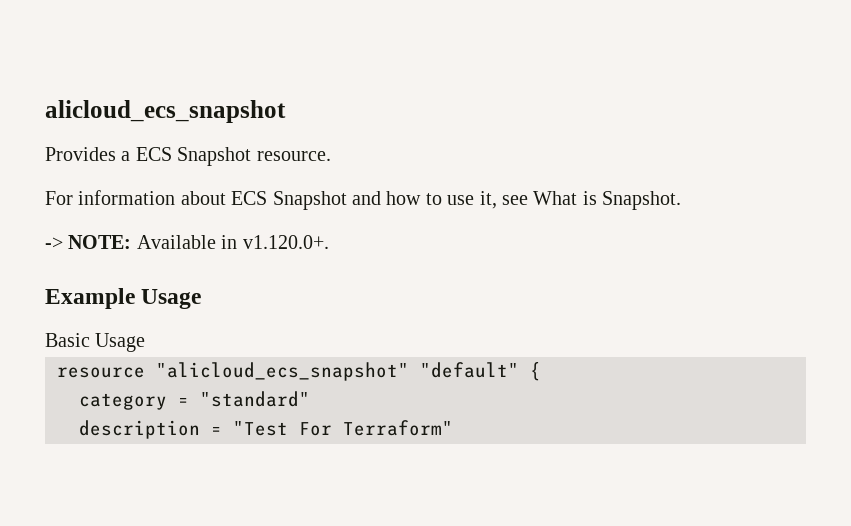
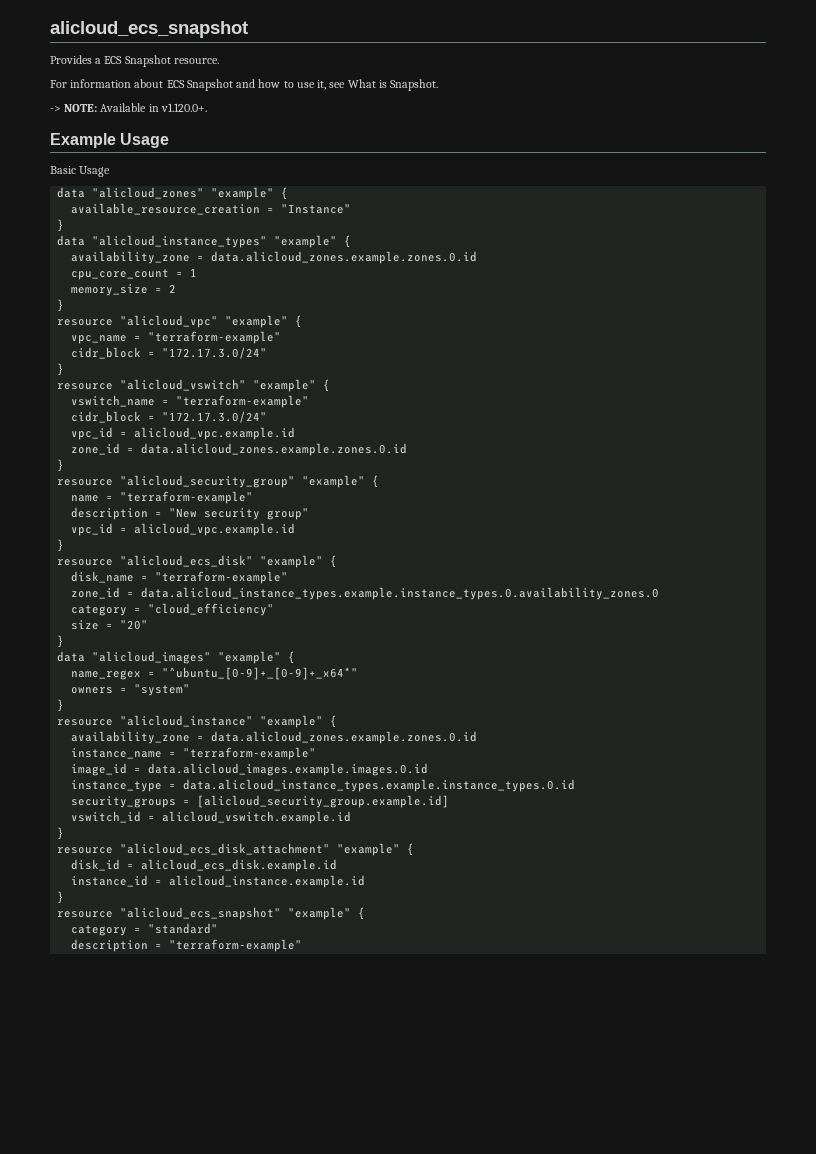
(146, 342) none -> [57,187,289,200] [71,203,352,215] [57,219,65,232] [57,235,352,248] [71,251,478,264] [71,268,198,280] [71,284,177,296] [57,299,65,312] [57,315,303,328] [71,331,282,344] [71,347,268,359] [57,363,65,376] [57,379,331,392] [71,395,310,408] [71,411,268,423] [71,427,296,440] [71,443,408,456] [57,459,65,472] [57,475,380,488] [71,491,254,504] [71,507,310,520] [71,523,296,536] [57,539,65,552] [57,555,338,568] [71,571,289,584] [71,587,660,600] [71,603,275,616] [71,620,149,630] [57,635,65,648] [57,651,296,664] [71,667,359,680] [71,684,191,696] [57,699,65,712] [57,715,338,728] [71,731,478,744] [71,747,317,760] [71,763,429,776] [71,779,576,792] [71,795,450,808] [71,811,352,824] [57,827,65,840] [57,843,415,856] [71,859,338,872] [71,875,366,888] [57,891,65,904] // data "alicloud_zones" "example" { // available_resource_creation = "Instance" // } // data "alicloud_instance_types" "example" { // availability_zone = data.alicloud_zones.example.zones.0.id // cpu_core_count = 1 // memory_size = 2 // } // resource "alicloud_vpc" "example" { // vpc_name = "terraform-example" // cidr_block = "172.17.3.0/24" // } // resource "alicloud_vswitch" "example" { // vswitch_name = "terraform-example" // cidr_block = "172.17.3.0/24" // vpc_id = alicloud_vpc.example.id // zone_id = data.alicloud_zones.example.zones.0.id // } // resource "alicloud_security_group" "example" { // name = "terraform-example" // description = "New security group" // vpc_id = alicloud_vpc.example.id // } // resource "alicloud_ecs_disk" "example" { // disk_name = "terraform-example" // zone_id = data.alicloud_instance_types.example.instance_types.0.availability_zones.0 // category = "cloud_efficiency" // size = "20" // } // data "alicloud_images" "example" { // name_regex = "^ubuntu_[0-9]+_[0-9]+_x64*" // owners = "system" // } // resource "alicloud_instance" "example" { // availability_zone = data.alicloud_zones.example.zones.0.id // instance_name = "terraform-example" // image_id = data.alicloud_images.example.images.0.id // instance_type = data.alicloud_instance_types.example.instance_types.0.id // security_groups = [alicloud_security_group.example.id] // vswitch_id = alicloud_vswitch.example.id // } // resource "alicloud_ecs_disk_attachment" "example" { // disk_id = alicloud_ecs_disk.example.id // instance_id = alicloud_instance.example.id // }
[420,362,519,378] "default" -> [288,907,352,920] "example"
[233,420,453,436] "Test For Terraform" -> [169,939,303,952] "terraform-example"

